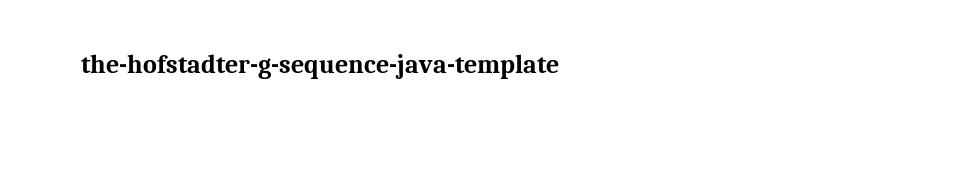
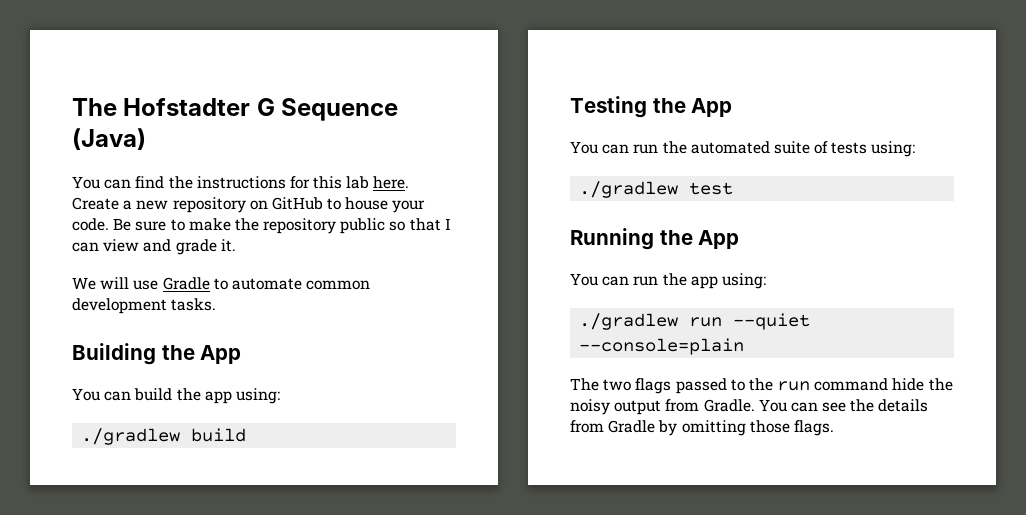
[81,54,559,79] the-hofstadter-g-sequence-java-template -> [72,98,399,121] [72,128,146,150] [72,176,410,189] [72,197,426,213] [72,218,451,234] [72,239,236,255] [72,277,371,290] [72,298,217,314] [72,343,242,365] [72,388,280,404] [81,428,247,445] [570,96,733,118] [570,141,916,157] [579,181,734,198] [570,228,740,250] [570,273,766,289] [579,313,811,330] [579,338,745,355] [570,378,953,394] [570,399,929,415] [570,420,834,436] The Hofstadter G Sequence (Java) // You can find the instructions for this lab here. Create a new repository on GitHub to house your code. Be sure to make the repository public so that I can view and grade it. // We will use Gradle to automate common development tasks. // Building the App // You can build the app using: // ./gradlew build // Testing the App // You can run the automated suite of tests using: // ./gradlew test // Running the App // You can run the app using: // ./gradlew run --quiet --console=plain // The two flags passed to the run command hide the noisy output from Gradle. You can see the details from Gradle by omitting those flags.

